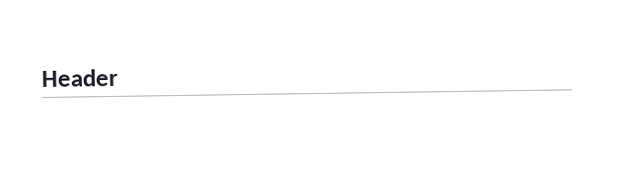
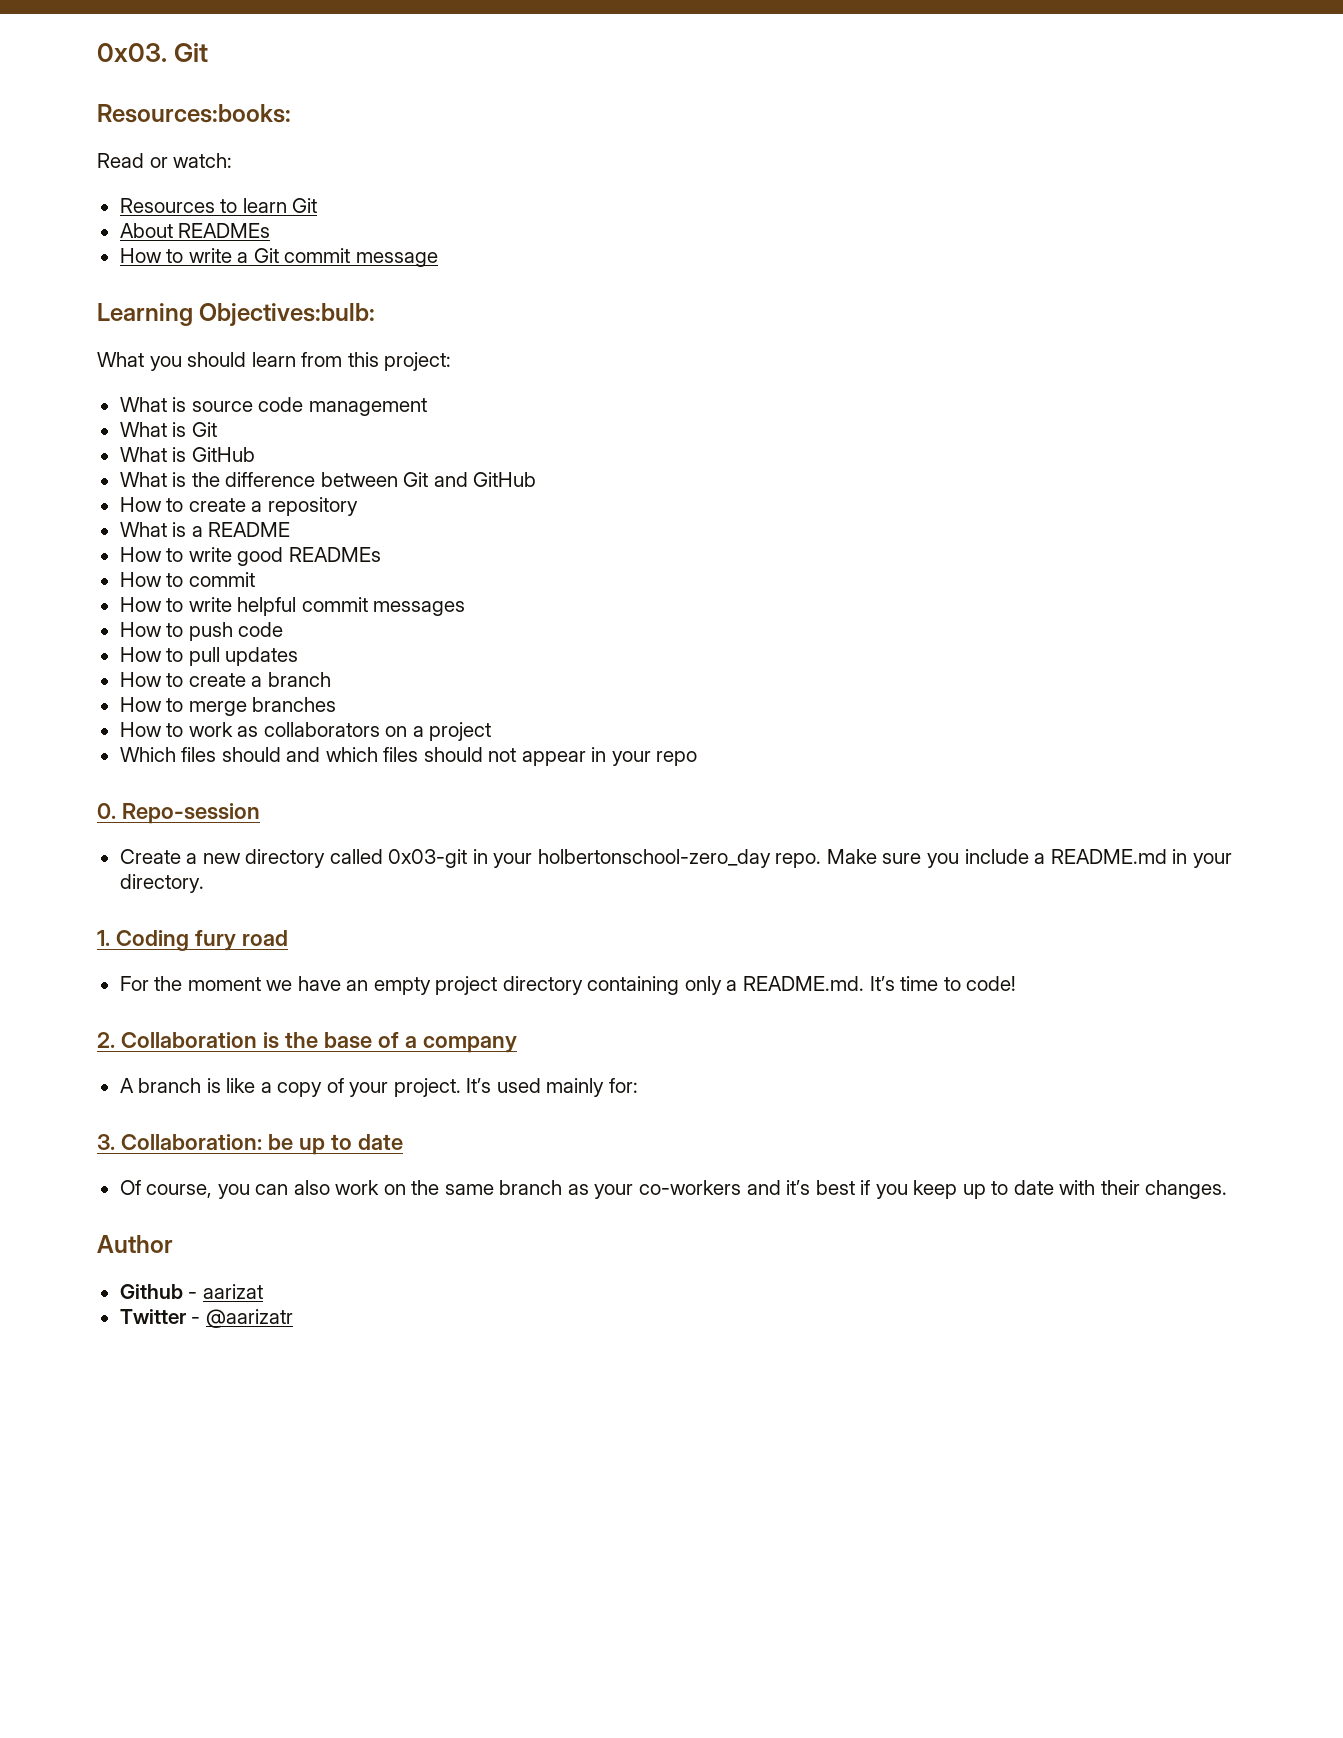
[41,68,118,87] Header -> [97,43,209,62] [97,104,291,123] [97,153,233,168] [119,198,318,213] [119,223,271,238] [119,248,438,267] [97,303,376,326] [97,352,452,371] [119,397,427,416] [119,422,217,437] [119,447,255,462] [119,472,537,487] [119,497,358,516] [119,522,291,537] [119,547,381,566] [119,572,255,587] [119,597,466,616] [119,622,284,641] [119,647,299,666] [119,672,331,687] [119,697,337,716] [119,722,492,741] [119,747,698,766] [97,803,260,824] [119,849,1232,868] [119,874,204,893] [97,930,288,951] [119,976,1017,995] [97,1032,517,1053] [119,1078,638,1097] [97,1134,403,1155] [119,1180,1228,1199] [97,1235,173,1253] [119,1284,263,1299] [119,1309,293,1328] 0x03. Git // Resources:books: // Read or watch: // Resources to learn Git // About READMEs // How to write a Git commit message // Learning Objectives:bulb: // What you should learn from this project: // What is source code management // What is Git // What is GitHub // What is the difference between Git and GitHub // How to create a repository // What is a README // How to write good READMEs // How to commit // How to write helpful commit messages // How to push code // How to pull updates // How to create a branch // How to merge branches // How to work as collaborators on a project // Which files should and which files should not appear in your repo // 0. Repo-session // Create a new directory called 0x03-git in your holbertonschool-zero_day repo. Make sure you include a README.md in your directory. // 1. Coding fury road // For the moment we have an empty project directory containing only a README.md. It’s time to code! // 2. Collaboration is the base of a company // A branch is like a copy of your project. It’s used mainly for: // 3. Collaboration: be up to date // Of course, you can also work on the same branch as your co-workers and it’s best if you keep up to date with their changes. // Author // Github - aarizat // Twitter - @aarizatr

